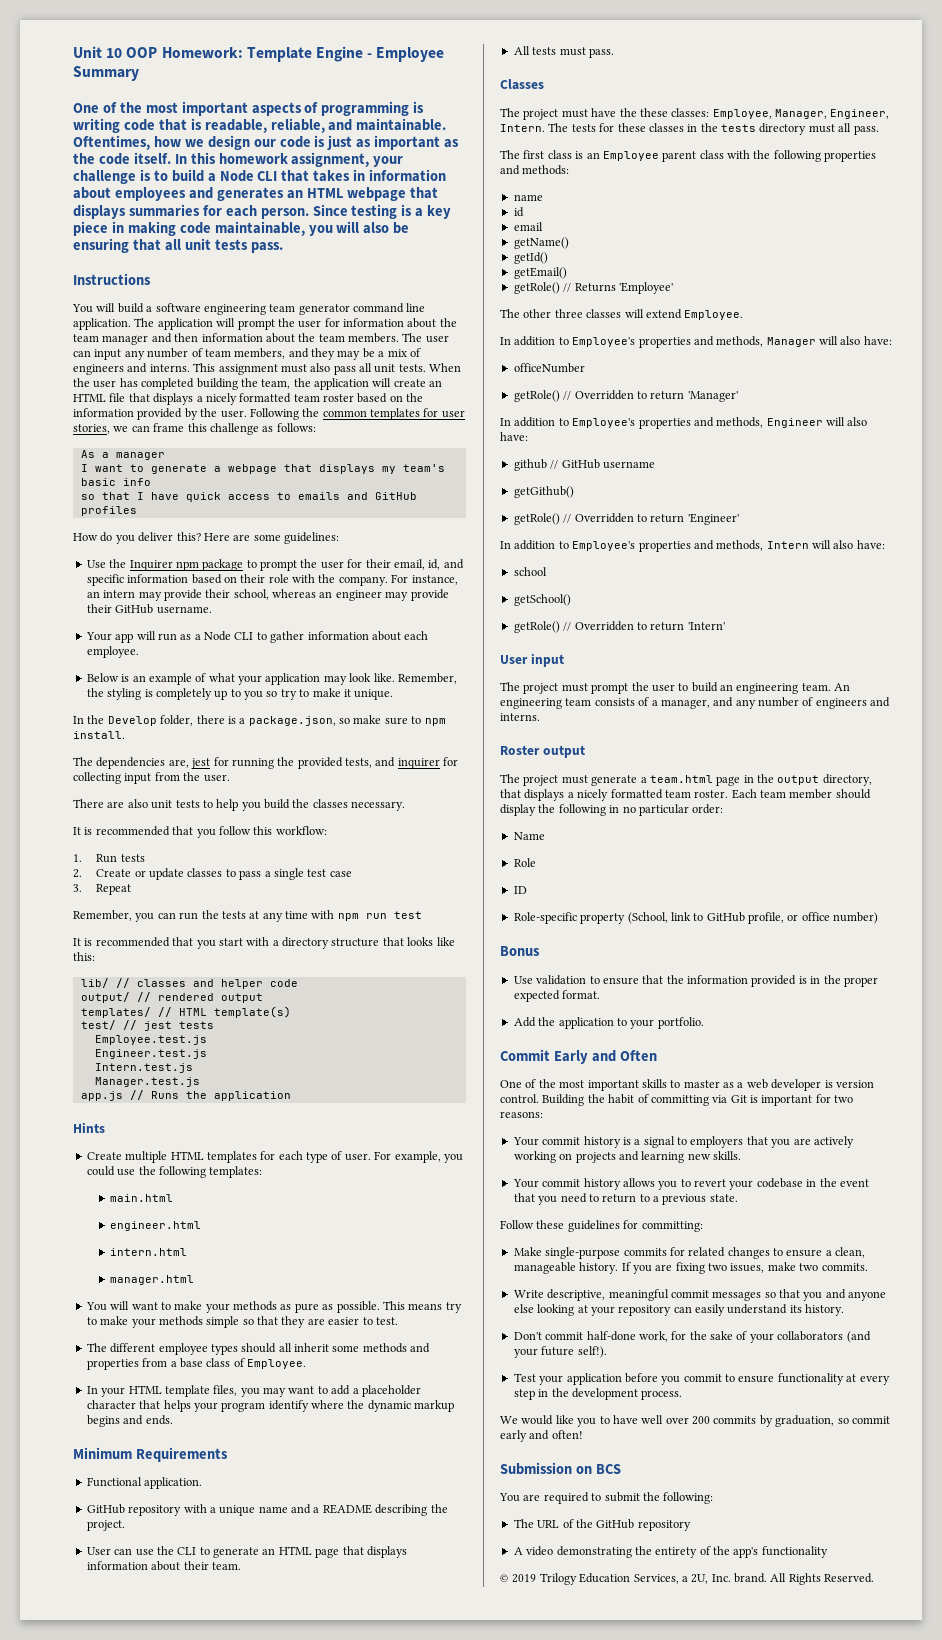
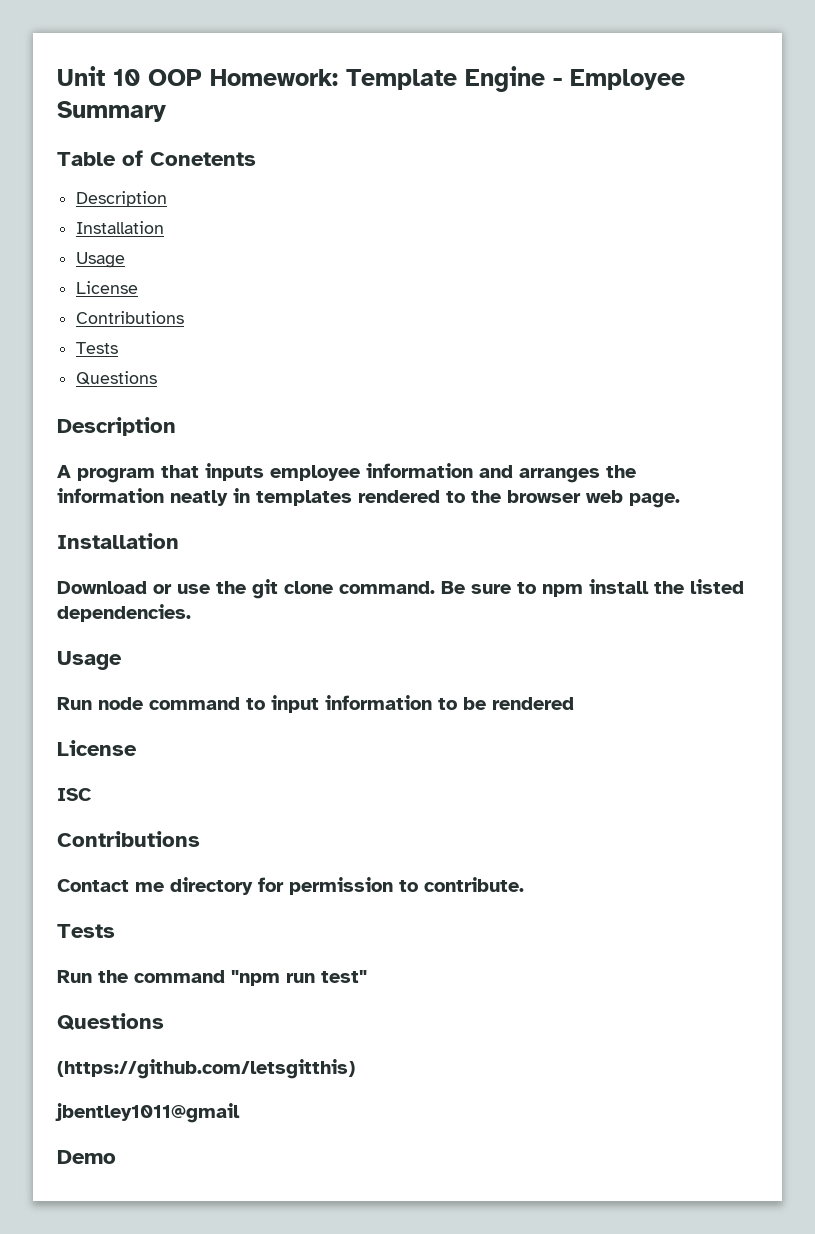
[73,101,425,116] [73,118,447,133] [73,135,460,150] [73,152,404,167] [73,169,447,184] [73,187,439,201] [73,204,452,219] [73,221,410,236] [73,238,283,253] [73,273,151,285] [72,303,426,315] [73,318,457,330] [73,333,449,345] [73,348,421,360] [73,363,462,375] [73,378,443,390] [73,393,424,405] [73,408,465,420] [73,423,316,435] [80,450,165,460] [80,464,445,474] [80,478,151,486] [80,492,417,502] [80,506,137,516] [73,532,339,544] [86,559,464,571] [86,574,458,586] [86,589,449,601] [86,604,212,614] [85,631,429,643] [86,646,139,658] [86,673,457,685] [86,688,394,700] [73,715,446,726] [73,731,125,739] [73,757,459,769] [73,772,230,784] [73,799,406,811] [73,826,327,838] [73,854,145,863] [73,868,352,880] [73,884,132,895] [73,910,422,922] [73,937,455,949] [73,952,95,961] [80,978,298,989] [80,992,263,1003] [80,1006,291,1018] [80,1020,214,1031] [94,1035,207,1045] [94,1049,207,1059] [94,1063,193,1073] [94,1077,200,1087] [80,1090,291,1101] [73,1122,105,1133] [86,1151,463,1163] [86,1166,263,1178] [110,1194,174,1202] [110,1221,202,1231] [110,1248,188,1256] [110,1275,195,1285] [85,1301,462,1313] [86,1316,398,1328] [86,1343,431,1355] [86,1358,306,1370] [86,1385,421,1397] [86,1400,455,1412] [86,1415,173,1427] [73,1447,228,1462] [86,1477,203,1489] [86,1504,448,1516] [86,1520,125,1531] [86,1546,407,1558] [86,1561,241,1571] [513,46,614,58] [500,79,544,90] [500,108,890,120] [500,123,879,135] [500,150,877,162] [500,165,570,175] [513,194,543,201] [513,207,524,217] [513,222,543,231] [513,237,569,249] [513,252,548,264] [513,267,567,279] [513,282,673,294] [500,309,744,320] [500,336,892,348] [513,363,585,373] [513,390,738,402] [500,417,868,429] [500,432,528,441] [513,459,655,471] [513,486,574,498] [513,513,739,525] [500,540,885,552] [513,567,547,576] [513,594,571,606] [513,621,725,633] [500,653,564,667] [500,682,851,694] [500,697,891,709] [500,713,540,721] [500,745,585,758] [500,774,872,786] [500,789,871,801] [500,804,724,816] [513,832,545,840] [513,858,536,867] [513,886,527,894] [513,912,879,924] [500,946,540,956] [513,975,878,987] [513,990,601,1002] [513,1017,704,1029] [500,1049,657,1064] [500,1079,874,1091] [500,1094,854,1106] [500,1111,543,1118] [512,1136,854,1148] [513,1151,741,1163] [512,1178,869,1190] [513,1193,738,1205] [500,1220,703,1232] [513,1247,866,1259] [513,1262,868,1274] [513,1289,887,1301] [513,1304,845,1316] [513,1331,871,1343] [513,1346,607,1358] [513,1373,890,1385] [513,1388,683,1400] [500,1415,890,1427] [500,1430,583,1442] [500,1462,621,1475] [499,1492,714,1504] [513,1519,691,1531] [513,1546,828,1558] [500,1573,875,1585] One of the most important aspects of programming is writing code that is readable, reliable, and maintainable. Oftentimes, how we design our code is just as important as the code itself. In this homework assignment, your challenge is to build a Node CLI that takes in information about employees and generates an HTML webpage that displays summaries for each person. Since testing is a key piece in making code maintainable, you will also be ensuring that all unit tests pass. // Instructions // You will build a software engineering team generator command line application. The application will prompt the user for information about the team manager and then information about the team members. The user can input any number of team members, and they may be a mix of engineers and interns. This assignment must also pass all unit tests. When the user has completed building the team, the application will create an HTML file that displays a nicely formatted team roster based on the information provided by the user. Following the common templates for user stories, we can frame this challenge as follows: // As a manager // I want to generate a webpage that displays my team's basic info // so that I have quick access to emails and GitHub profiles // How do you deliver this? Here are some guidelines: // Use the Inquirer npm package to prompt the user for their email, id, and specific information based on their role with the company. For instance, an intern may provide their school, whereas an engineer may provide their GitHub username. // Your app will run as a Node CLI to gather information about each employee. // Below is an example of what your application may look like. Remember, the styling is completely up to you so try to make it unique. // In the Develop folder, there is a package.json, so make sure to npm install. // The dependencies are, jest for running the provided tests, and inquirer for collecting input from the user. // There are also unit tests to help you build the classes necessary. // It is recommended that you follow this workflow: // 1. Run tests // 2. Create or update classes to pass a single test case // 3. Repeat // Remember, you can run the tests at any time with npm run test // It is recommended that you start with a directory structure that looks like this: // lib/ // classes and helper code // output/ // rendered output // templates/ // HTML template(s) // test/ // jest tests // Employee.test.js // Engineer.test.js // Intern.test.js // Manager.test.js // app.js // Runs the application // Hints // Create multiple HTML templates for each type of user. For example, you could use the following templates: // main.html // engineer.html // intern.html // manager.html // You will want to make your methods as pure as possible. This means try to make your methods simple so that they are easier to test. // The different employee types should all inherit some methods and properties from a base class of Employee. // In your HTML template files, you may want to add a placeholder character that helps your program identify where the dynamic markup begins and ends. // Minimum Requirements // Functional application. // GitHub repository with a unique name and a README describing the project. // User can use the CLI to generate an HTML page that displays information about their team. // All tests must pass. // Classes // The project must have the these classes: Employee, Manager, Engineer, Intern. The tests for these classes in the tests directory must all pass. // The first class is an Employee parent class with the following properties and methods: // name // id // email // getName() // getId() // getEmail() // getRole() // Returns 'Employee' // The other three classes will extend Employee. // In addition to Employee's properties and methods, Manager will also have: // officeNumber // getRole() // Overridden to return 'Manager' // In addition to Employee's properties and methods, Engineer will also have: // github // GitHub username // getGithub() // getRole() // Overridden to return 'Engineer' // In addition to Employee's properties and methods, Intern will also have: // school // getSchool() // getRole() // Overridden to return 'Intern' // User input // The project must prompt the user to build an engineering team. An engineering team consists of a manager, and any number of engineers and interns. // Roster output // The project must generate a team.html page in the output directory, that displays a nicely formatted team roster. Each team member should display the following in no particular order: // Name // Role // ID // Role-specific property (School, link to GitHub profile, or office number) // Bonus // Use validation to ensure that the information provided is in the proper expected format. // Add the application to your portfolio. // Commit Early and Often // One of the most important skills to master as a web developer is version control. Building the habit of committing via Git is important for two reasons: // Your commit history is a signal to employers that you are actively working on projects and learning new skills. // Your commit history allows you to revert your codebase in the event that you need to return to a previous state. // Follow these guidelines for committing: // Make single-purpose commits for related changes to ensure a clean, manageable history. If you are fixing two issues, make two commits. // Write descriptive, meaningful commit messages so that you and anyone else looking at your repository can easily understand its history. // Don't commit half-done work, for the sake of your collaborators (and your future self!). // Test your application before you commit to ensure functionality at every step in the development process. // We would like you to have well over 200 commits by graduation, so commit early and often! // Submission on BCS // You are required to submit the following: // The URL of the GitHub repository // A video demonstrating the entirety of the app's functionality // © 2019 Trilogy Education Services, a 2U, Inc. brand. All Rights Reserved. -> [57,150,256,166] [76,191,168,207] [76,221,165,234] [76,252,126,268] [76,281,139,294] [76,311,185,324] [76,342,119,354] [76,371,158,385] [57,417,176,436] [57,463,636,483] [57,488,680,508] [57,533,179,549] [57,579,744,599] [57,604,191,622] [57,651,122,670] [57,695,574,713] [57,740,137,756] [57,788,92,801] [57,831,200,847] [57,877,524,895] [57,924,115,938] [57,970,367,986] [57,1013,164,1031] [57,1059,355,1079] [55,1103,240,1123] [57,1150,116,1164] Table of Conetents // Description // Installation // Usage // License // Contributions // Tests // Questions // Description // A program that inputs employee information and arranges the information neatly in templates rendered to the browser web page. // Installation // Download or use the git clone command. Be sure to npm install the listed dependencies. // Usage // Run node command to input information to be rendered // License // ISC // Contributions // Contact me directory for permission to contribute. // Tests // Run the command "npm run test" // Questions // (https://github.com/letsgitthis) // jbentley1011@gmail // Demo

